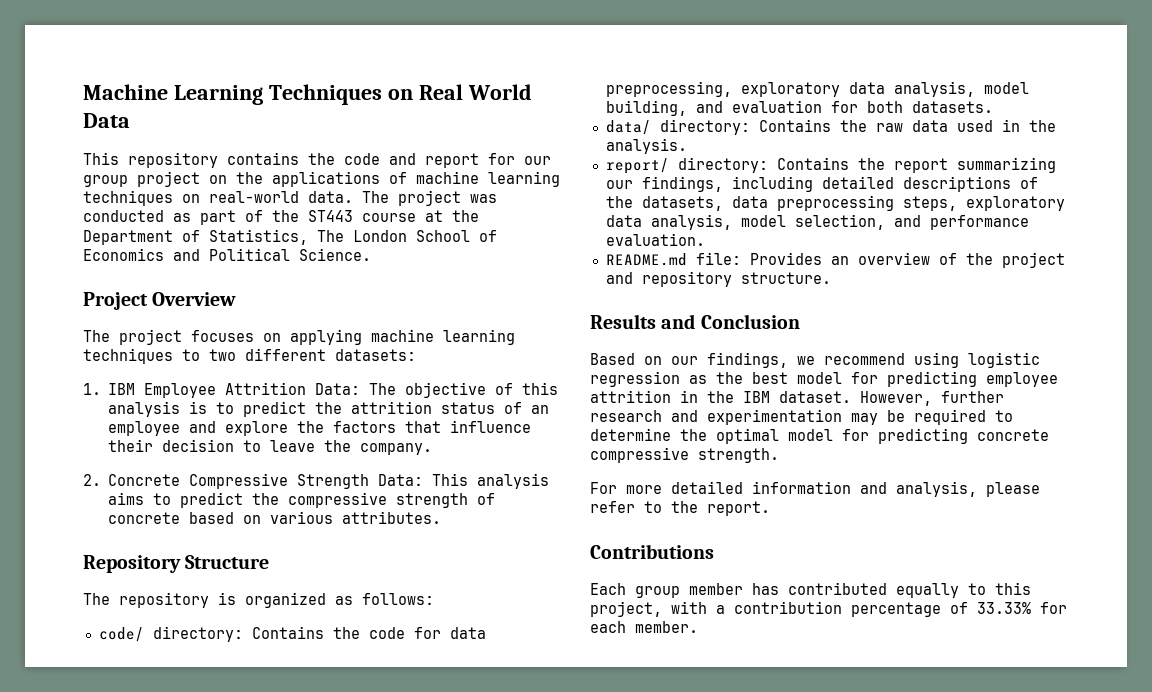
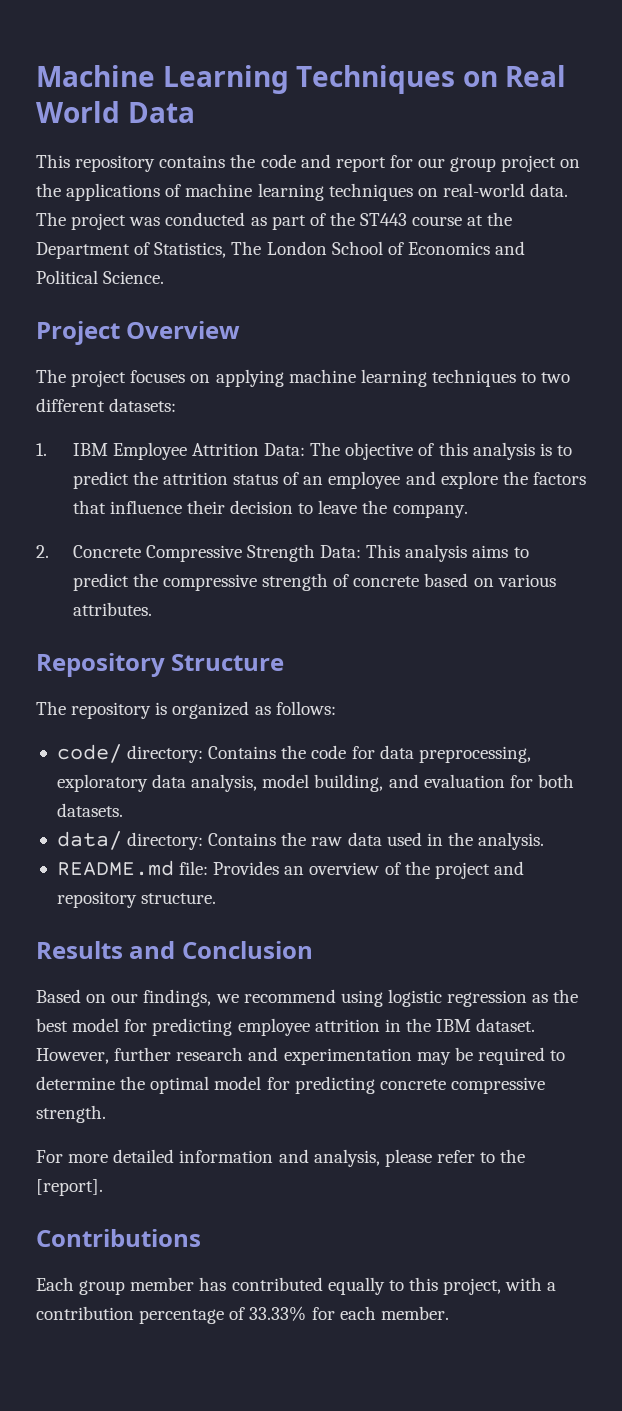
[605,157,1056,174] [605,176,1038,192] [605,195,1065,211] [605,214,1029,230] [605,233,705,246] // report/ directory: Contains the report summarizing our findings, including detailed descriptions of the datasets, data preprocessing steps, exploratory data analysis, model selection, and performance evaluation. -> (545, 841) none
[707,501,770,516] report. -> [36,1179,103,1196] [report].

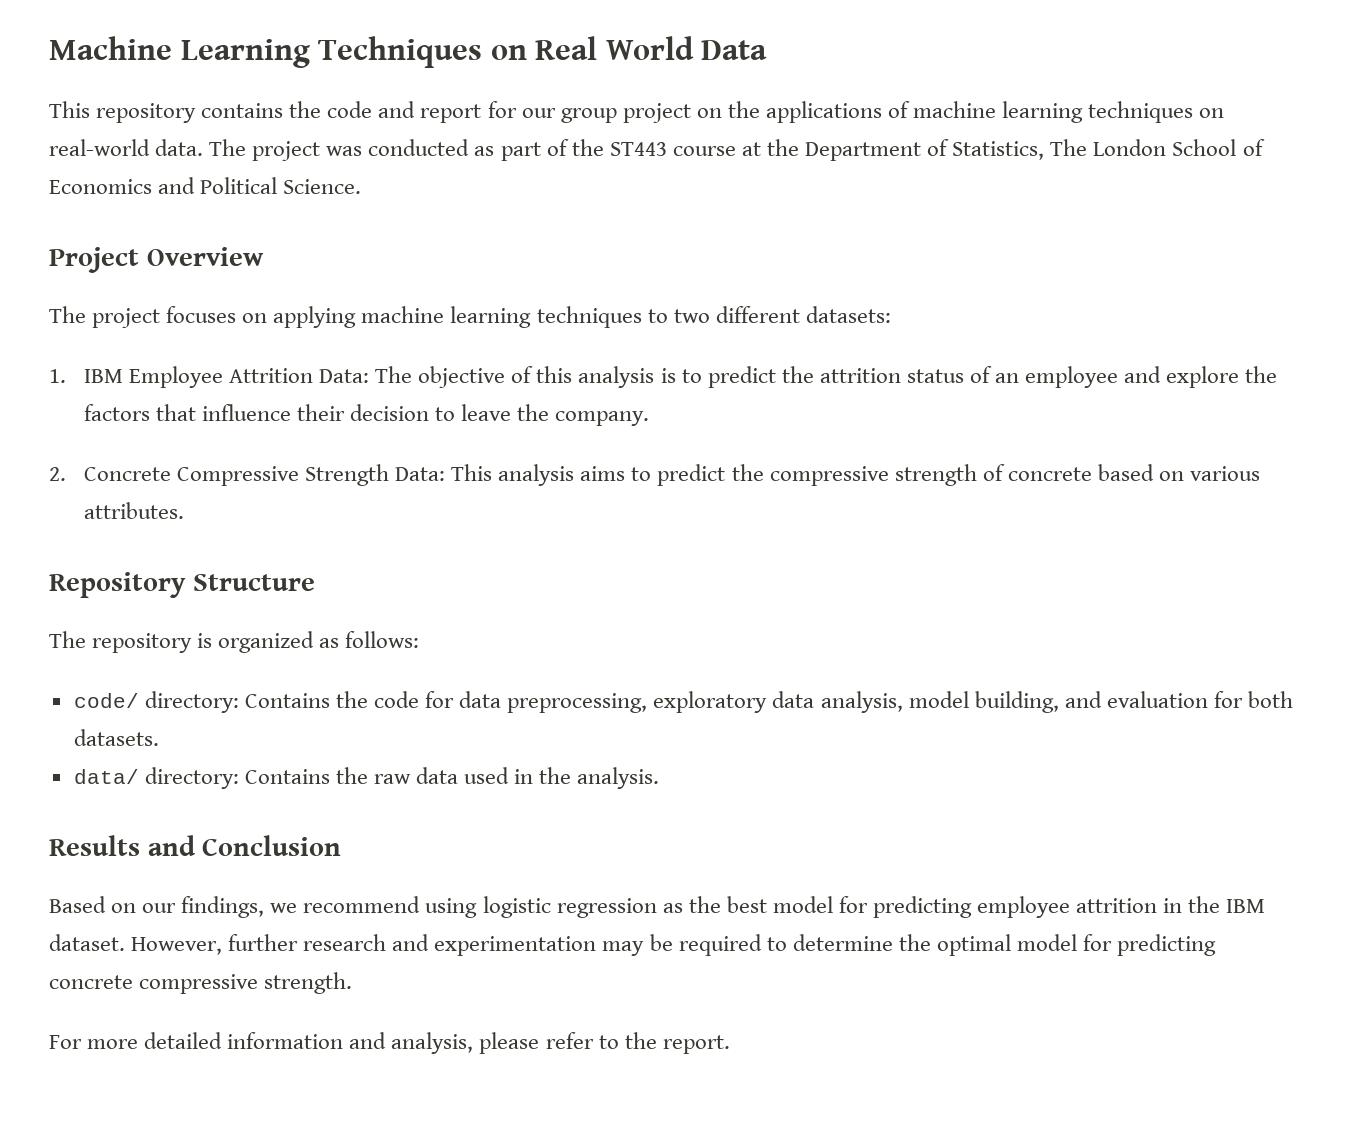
[56,860,524,879] [56,891,217,908] // README.md file: Provides an overview of the project and repository structure. -> (660, 778) none
[36,1179,103,1196] [36,1229,201,1247] [36,1277,557,1295] [36,1306,449,1324] [report]. // Contributions // Each group member has contributed equally to this project, with a contribution percentage of 33.33% for each member. -> [662,1035,730,1054] report.

